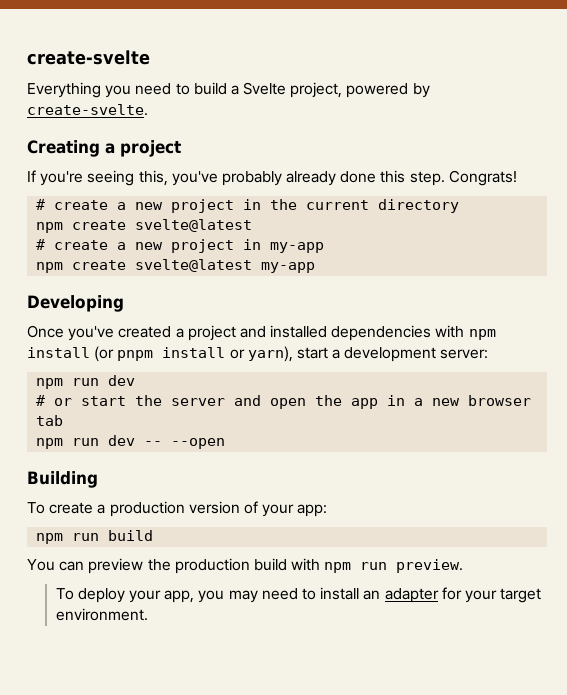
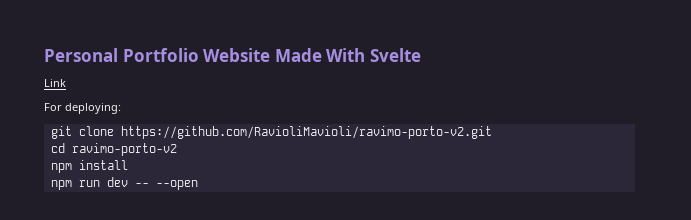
[27,50,150,65] [27,82,430,98] [27,104,148,116] [27,140,181,157] [27,170,517,186] [36,199,460,213] [36,219,253,233] [36,239,325,253] [36,259,316,273] [27,295,124,312] [27,325,496,341] [27,346,489,362] [36,375,136,389] [36,395,532,409] [36,415,64,426] create-svelte // Everything you need to build a Svelte project, powered by create-svelte. // Creating a project // If you're seeing this, you've probably already done this step. Congrats! // # create a new project in the current directory // npm create svelte@latest // # create a new project in my-app // npm create svelte@latest my-app // Developing // Once you've created a project and installed dependencies with npm install (or pnpm install or yarn), start a development server: // npm run dev // # or start the server and open the app in a new browser tab -> [44,48,421,62] [44,79,66,87] [44,103,121,114] [50,126,492,139] [50,143,177,156] [50,160,128,173] Personal Portfolio Website Made With Svelte // Link // For deploying: // git clone https://github.com/RavioliMavioli/ravimo-porto-v2.git // cd ravimo-porto-v2 // npm install
[27,471,98,488] [27,501,328,517] [36,530,154,544] [27,558,464,574] [55,587,542,603] [55,608,148,621] // Building // To create a production version of your app: // npm run build // You can preview the production build with npm run preview. // To deploy your app, you may need to install an adapter for your target environment. -> (198, 185) none

